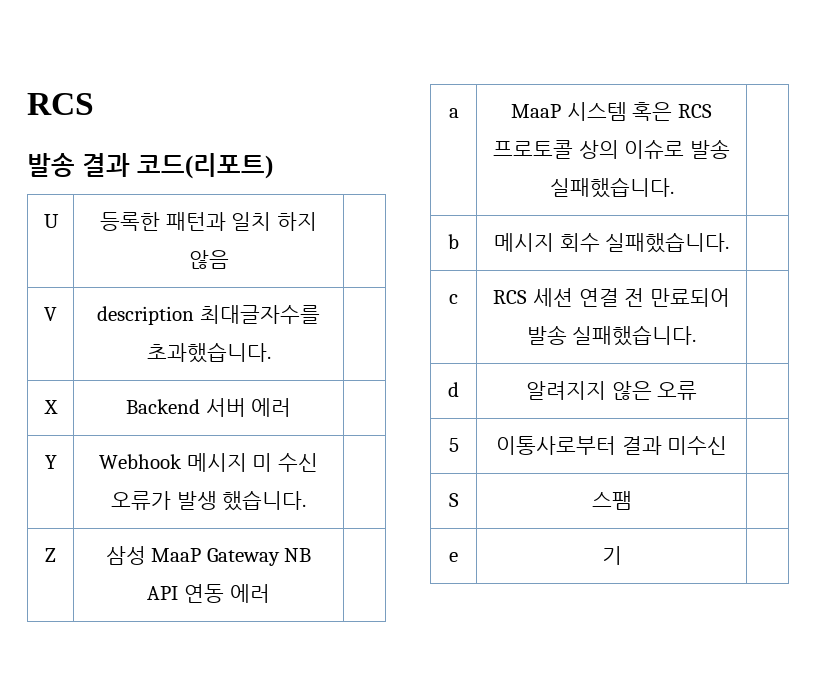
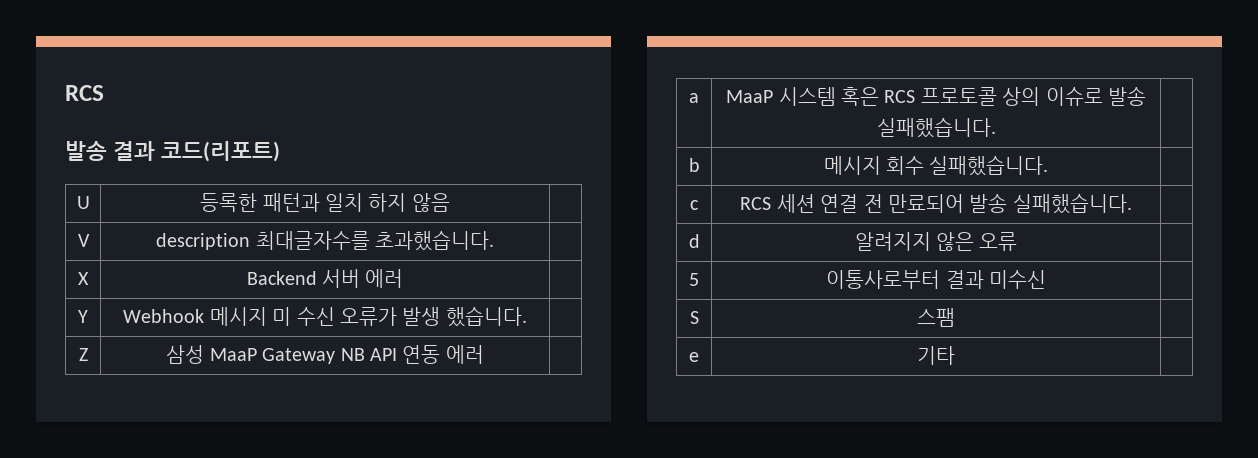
[601,546,622,565] 기 -> [917,346,955,365] 기타

